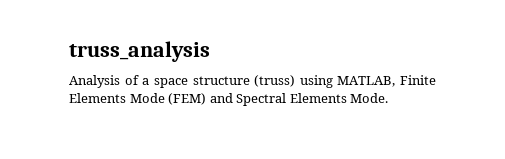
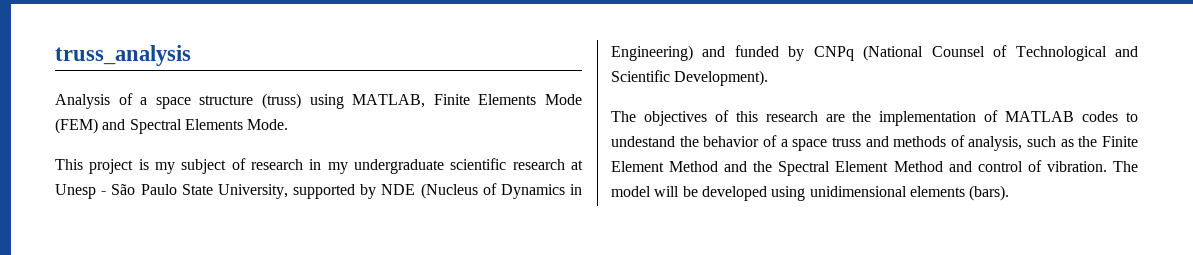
(389, 98) none -> [55,158,583,174] [55,183,583,199] [611,45,1138,61] [611,70,769,86] [611,110,1138,126] [611,135,1139,151] [611,160,1138,176] [611,185,1010,201] // This project is my subject of research in my undergraduate scientific research at Unesp - São Paulo State University, supported by NDE (Nucleus of Dynamics in Engineering) and funded by CNPq (National Counsel of Technological and Scientific Development). // The objectives of this research are the implementation of MATLAB codes to undestand the behavior of a space truss and methods of analysis, such as the Finite Element Method and the Spectral Element Method and control of vibration. The model will be developed using unidimensional elements (bars).

